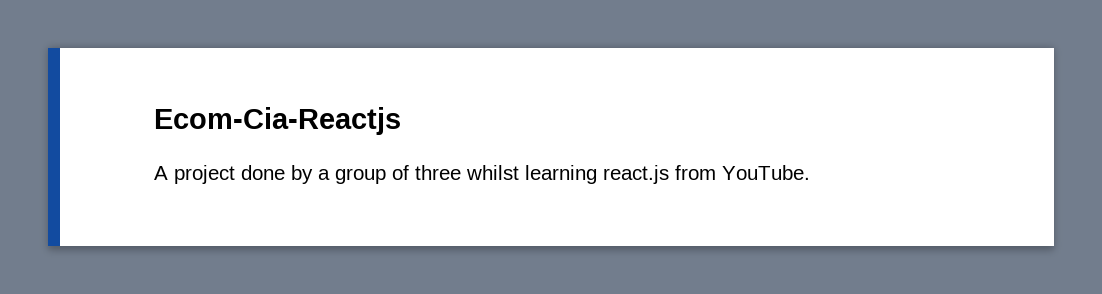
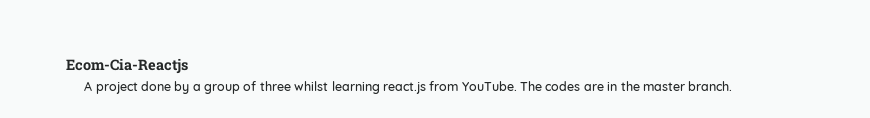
(810, 172) none -> [520,81,733,91] The codes are in the master branch.

